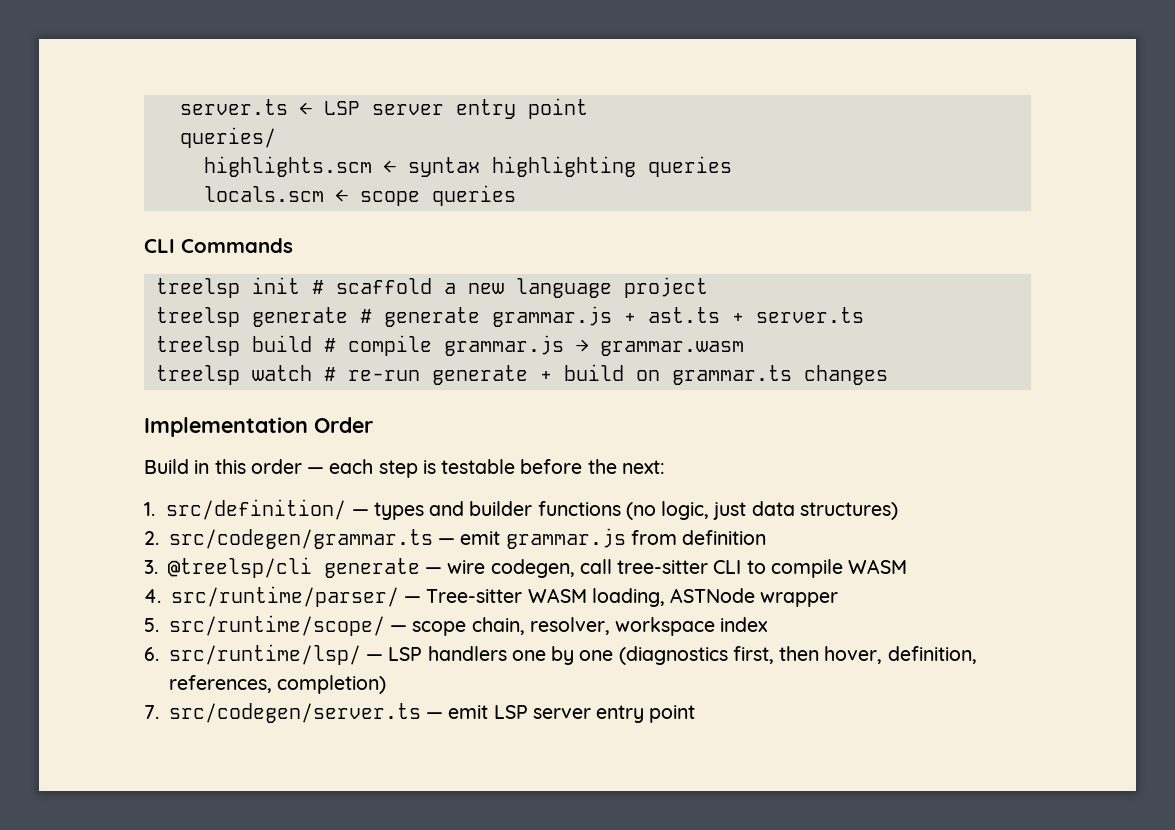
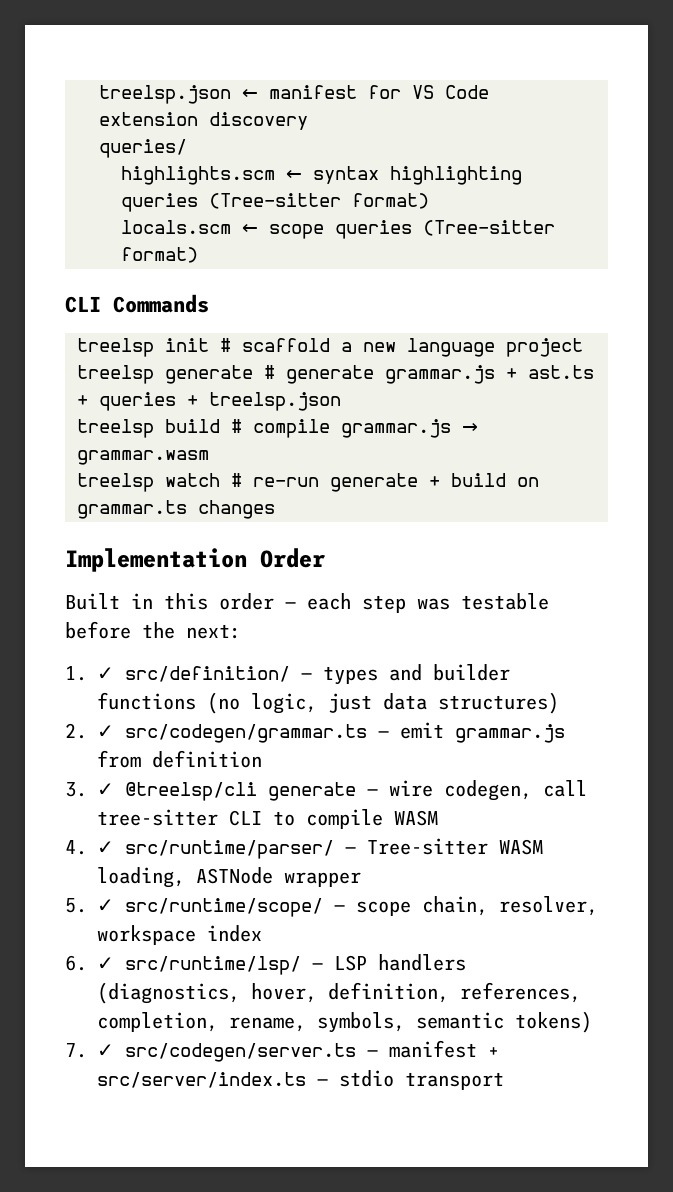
[179,98,588,119] server.ts ← LSP server entry point -> [99,85,489,104] [99,112,308,130] treelsp.json ← manifest for VS Code extension discovery
(732, 166) none -> [209,193,429,209] (Tree-sitter format)
(516, 195) none -> [423,220,555,236] [121,247,198,263] (Tree-sitter format)
[755,307,864,323] server.ts -> [99,392,341,411] queries + treelsp.json
[144,459,189,474] Build -> [65,593,120,610] Built
[422,460,436,474] is -> [417,598,450,610] was
(155, 509) none -> [97,667,114,680] ✓
(159, 538) none -> [97,725,114,738] ✓
(158, 567) none -> [97,783,114,796] ✓
(161, 596) none -> [97,841,114,854] ✓
(159, 625) none -> [97,899,114,912] ✓
(159, 654) none -> [97,957,114,970] ✓
[511,646,977,665] [168,675,387,694] one by one (diagnostics first, then hover, definition, references, completion) -> [97,982,581,1004] [97,1011,592,1033] (diagnostics, hover, definition, references, completion, rename, symbols, semantic tokens)
(159, 712) none -> [97,1044,114,1057] ✓
[448,705,696,723] emit LSP server entry point -> [389,1040,499,1058] [97,1070,504,1090] manifest + src/server/index.ts — stdio transport

